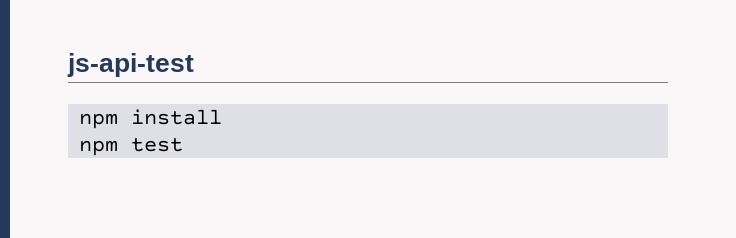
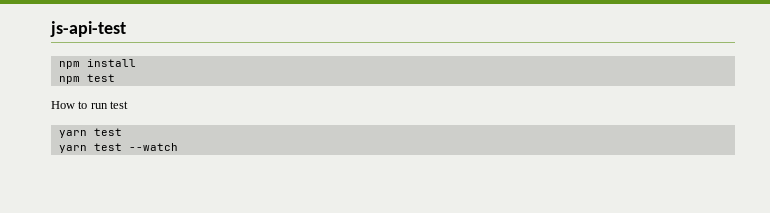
(184, 145) none -> [51,101,129,109] [58,128,122,138] [58,143,178,153] // How to run test // yarn test // yarn test --watch

